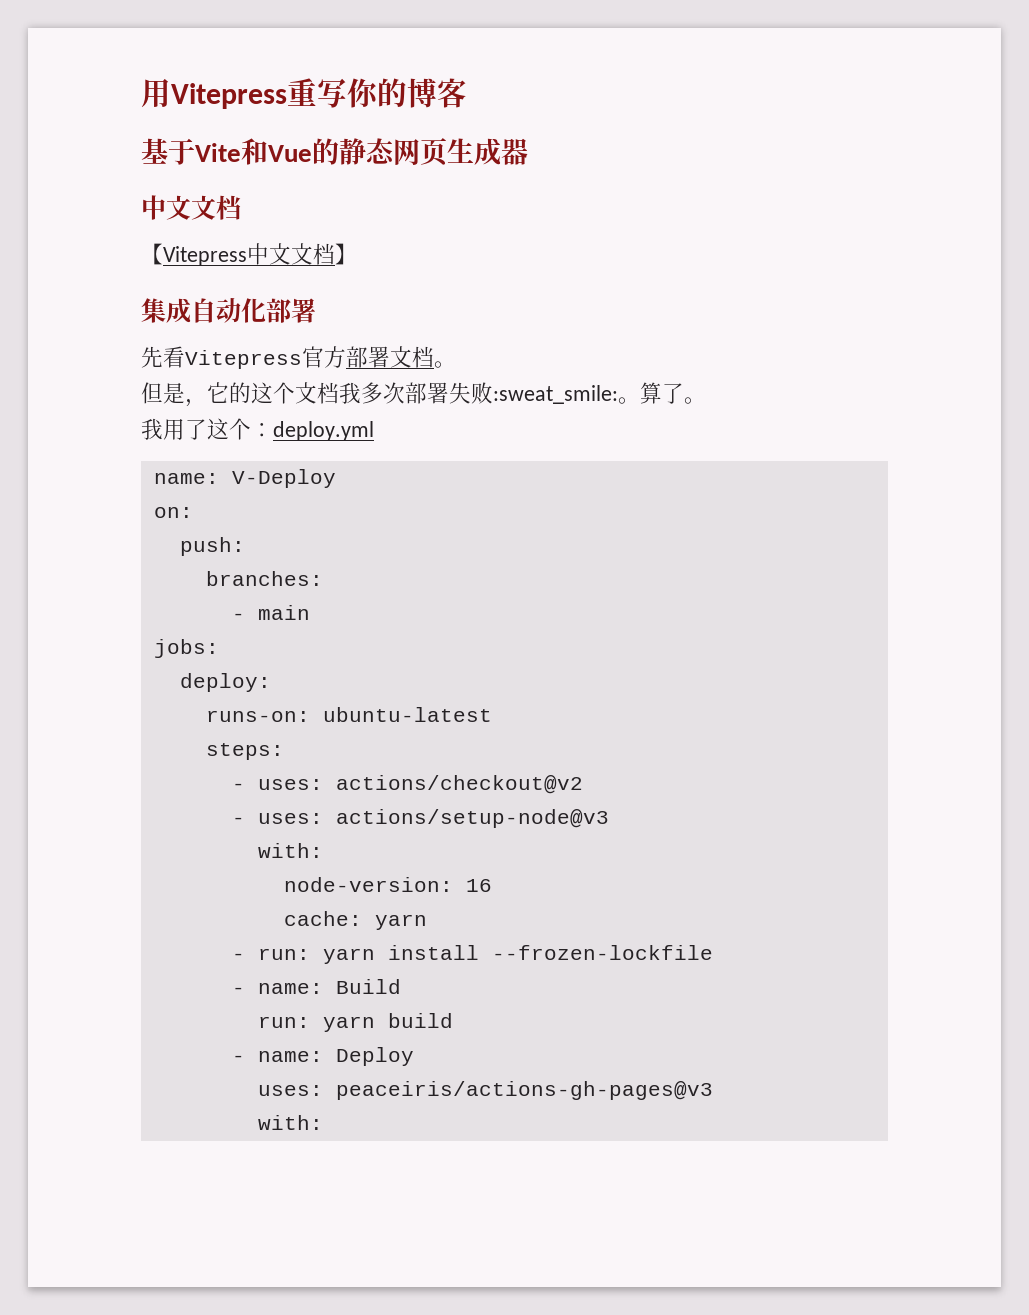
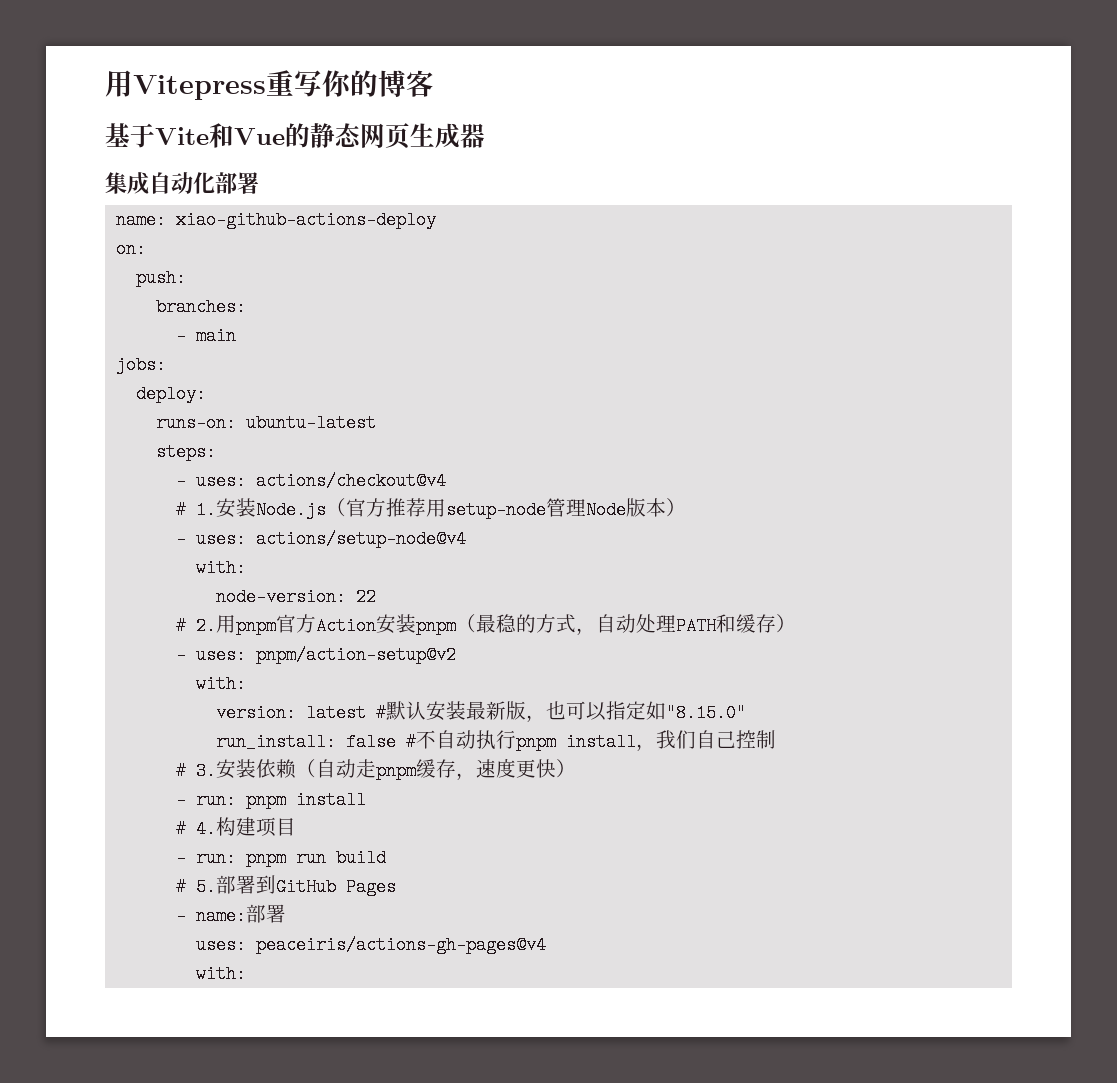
[141,195,241,220] [141,243,357,266] [141,298,316,323] [141,346,456,369] [141,382,706,407] [141,418,374,441] [153,469,336,488] 中文文档 // 【Vitepress中文文档】 // 集成自动化部署 // 先看Vitepress官方部署文档。 // 但是，它的这个文档我多次部署失败:sweat_smile:。算了。 // 我用了这个：deploy.yml // name: V-Deploy -> [105,172,259,195] [116,211,437,229] 集成自动化部署 // name: xiao-github-actions-deploy
[335,775,583,794] [231,809,609,828] actions/checkout@v2 // - uses: actions/setup-node@v3 -> [256,472,447,490] [176,498,687,519] [176,530,467,548] actions/checkout@v4 // # 1.安装Node.js（官方推荐用setup-node管理Node版本） // - uses: actions/setup-node@v4
[465,879,492,892] [283,911,427,930] [231,945,713,964] [231,979,401,994] [257,1013,453,1032] [231,1047,414,1066] [257,1081,713,1100] 16 // cache: yarn // - run: yarn install --frozen-lockfile // - name: Build // run: yarn build // - name: Deploy // uses: peaceiris/actions-gh-pages@v3 -> [356,588,377,606] [176,614,797,635] [176,646,457,664] [196,675,247,693] [216,701,747,722] [216,730,777,751] [176,759,577,780] [176,791,367,809] [176,817,297,838] [176,849,387,867] [176,875,397,896] [176,904,287,925] [196,936,547,954] 22 // # 2.用pnpm官方Action安装pnpm（最稳的方式，自动处理PATH和缓存） // - uses: pnpm/action-setup@v2 // with: // version: latest #默认安装最新版，也可以指定如"8.15.0" // run_install: false #不自动执行pnpm install，我们自己控制 // # 3.安装依赖（自动走pnpm缓存，速度更快） // - run: pnpm install // # 4.构建项目 // - run: pnpm run build // # 5.部署到GitHub Pages // - name:部署 // uses: peaceiris/actions-gh-pages@v4

